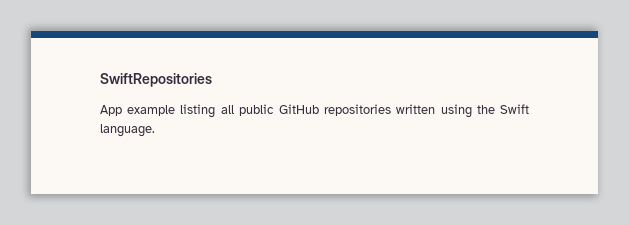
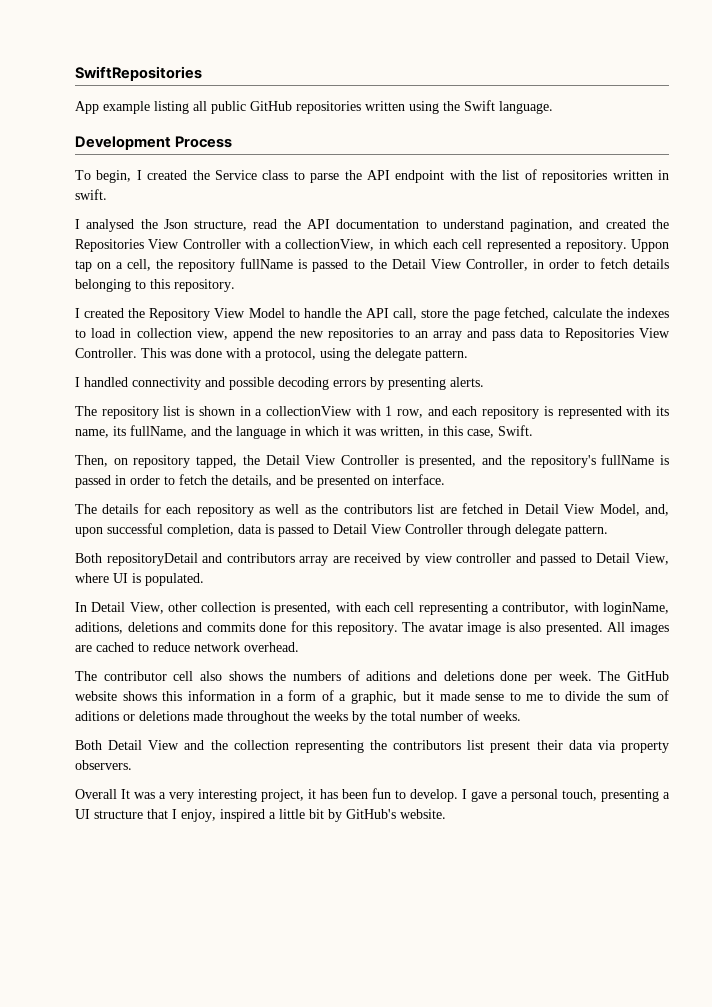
(155, 130) none -> [75,136,233,150] [75,169,670,183] [75,189,107,200] [75,219,669,232] [75,239,669,252] [75,258,669,272] [75,279,235,292] [75,307,670,321] [75,328,671,341] [75,348,468,361] [75,377,484,390] [75,406,669,419] [75,425,533,439] [75,454,669,468] [75,474,445,488] [75,503,669,517] [75,523,608,537] [75,553,669,566] [75,573,204,586] [75,602,669,615] [75,621,670,635] [75,642,299,652] [75,670,669,684] [75,690,669,704] [75,710,521,724] [75,740,669,753] [75,760,132,770] [75,788,670,802] [75,809,446,822] // Development Process // To begin, I created the Service class to parse the API endpoint with the list of repositories written in swift. // I analysed the Json structure, read the API documentation to understand pagination, and created the Repositories View Controller with a collectionView, in which each cell represented a repository. Uppon tap on a cell, the repository fullName is passed to the Detail View Controller, in order to fetch details belonging to this repository. // I created the Repository View Model to handle the API call, store the page fetched, calculate the indexes to load in collection view, append the new repositories to an array and pass data to Repositories View Controller. This was done with a protocol, using the delegate pattern. // I handled connectivity and possible decoding errors by presenting alerts. // The repository list is shown in a collectionView with 1 row, and each repository is represented with its name, its fullName, and the language in which it was written, in this case, Swift. // Then, on repository tapped, the Detail View Controller is presented, and the repository's fullName is passed in order to fetch the details, and be presented on interface. // The details for each repository as well as the contributors list are fetched in Detail View Model, and, upon successful completion, data is passed to Detail View Controller through delegate pattern. // Both repositoryDetail and contributors array are received by view controller and passed to Detail View, where UI is populated. // In Detail View, other collection is presented, with each cell representing a contributor, with loginName, aditions, deletions and commits done for this repository. The avatar image is also presented. All images are cached to reduce network overhead. // The contributor cell also shows the numbers of aditions and deletions done per week. The GitHub website shows this information in a form of a graphic, but it made sense to me to divide the sum of aditions or deletions made throughout the weeks by the total number of weeks. // Both Detail View and the collection representing the contributors list present their data via property observers. // Overall It was a very interesting project, it has been fun to develop. I gave a personal touch, presenting a UI structure that I enjoy, inspired a little bit by GitHub's website.

